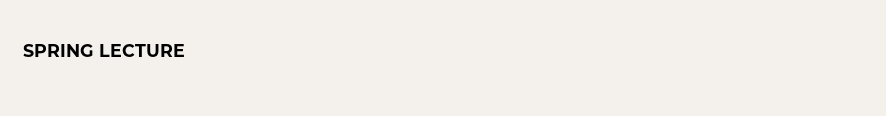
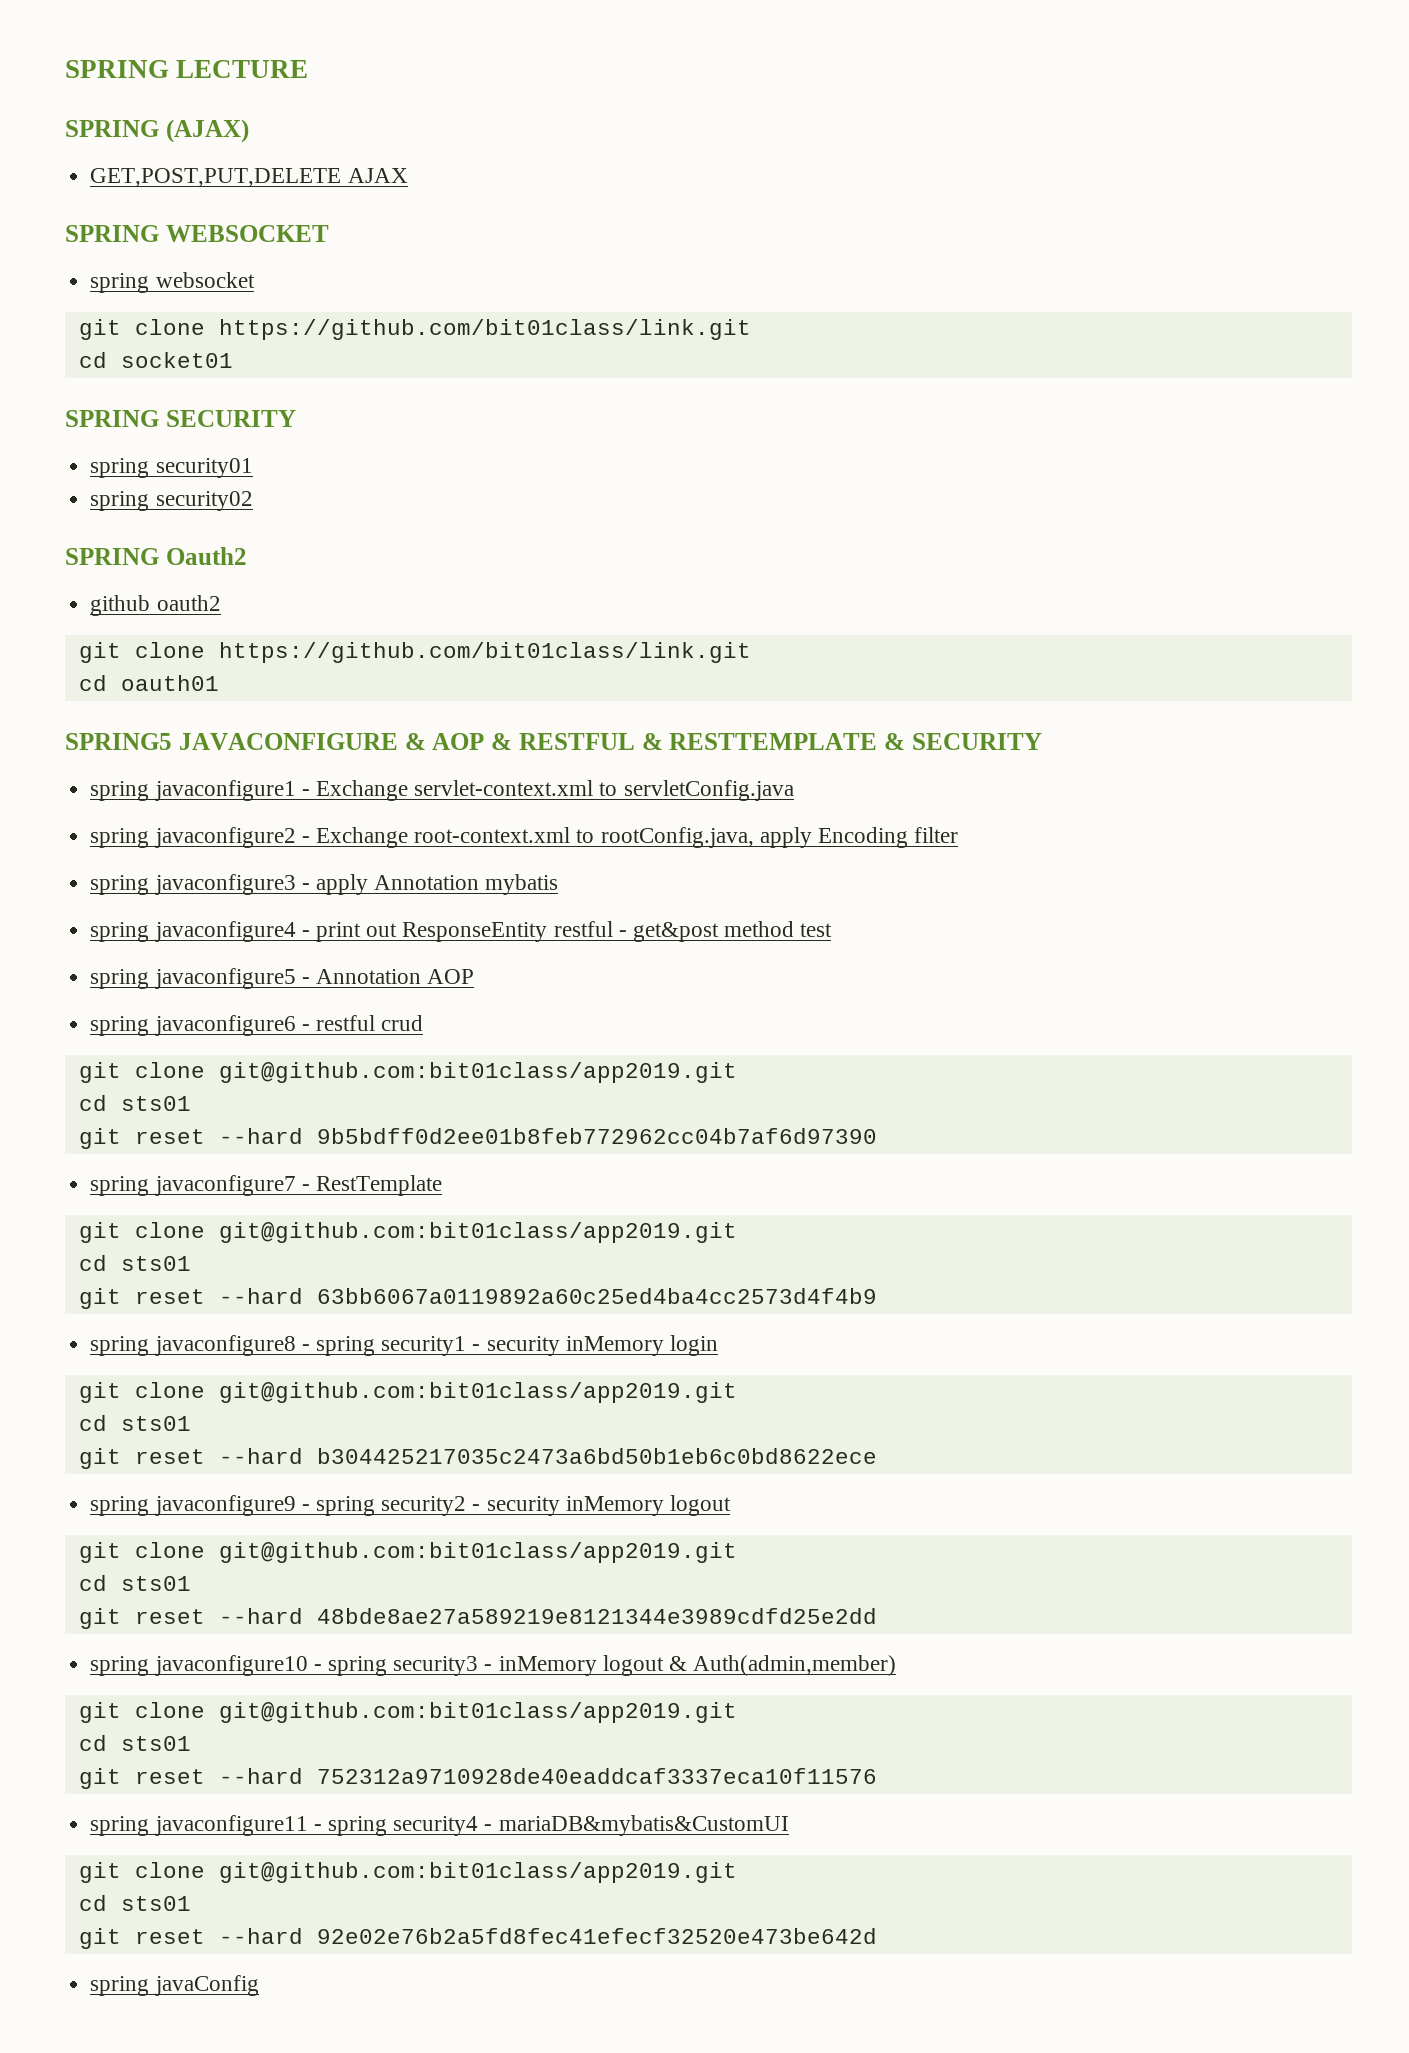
(185, 50) none -> [65,119,249,143] [90,168,408,187] [65,225,329,242] [90,272,255,293] [78,319,751,340] [78,352,233,368] [65,410,296,427] [90,458,253,478] [90,491,253,511] [65,547,247,565] [90,595,221,616] [78,642,751,663] [78,675,219,691] [65,733,1042,750] [90,780,794,801] [90,827,959,848] [90,874,559,895] [90,921,833,942] [90,968,475,989] [90,1015,424,1036] [78,1062,737,1083] [78,1095,191,1111] [78,1128,877,1149] [90,1175,442,1196] [78,1222,737,1243] [78,1255,191,1271] [78,1288,877,1309] [90,1335,718,1356] [78,1382,737,1403] [78,1415,191,1431] [78,1448,877,1469] [90,1495,731,1516] [78,1542,737,1563] [78,1575,191,1591] [78,1608,877,1629] [90,1655,897,1676] [78,1702,737,1723] [78,1735,191,1751] [78,1768,877,1789] [90,1815,789,1836] [78,1862,737,1883] [78,1895,191,1911] [78,1928,877,1949] [90,1975,259,1996] // SPRING (AJAX) // GET,POST,PUT,DELETE AJAX // SPRING WEBSOCKET // spring websocket // git clone https://github.com/bit01class/link.git // cd socket01 // SPRING SECURITY // spring security01 // spring security02 // SPRING Oauth2 // github oauth2 // git clone https://github.com/bit01class/link.git // cd oauth01 // SPRING5 JAVACONFIGURE & AOP & RESTFUL & RESTTEMPLATE & SECURITY // spring javaconfigure1 - Exchange servlet-context.xml to servletConfig.java // spring javaconfigure2 - Exchange root-context.xml to rootConfig.java, apply Encoding filter // spring javaconfigure3 - apply Annotation mybatis // spring javaconfigure4 - print out ResponseEntity restful - get&post method test // spring javaconfigure5 - Annotation AOP // spring javaconfigure6 - restful crud // git clone git@github.com:bit01class/app2019.git // cd sts01 // git reset --hard 9b5bdff0d2ee01b8feb772962cc04b7af6d97390 // spring javaconfigure7 - RestTemplate // git clone git@github.com:bit01class/app2019.git // cd sts01 // git reset --hard 63bb6067a0119892a60c25ed4ba4cc2573d4f4b9 // spring javaconfigure8 - spring security1 - security inMemory login // git clone git@github.com:bit01class/app2019.git // cd sts01 // git reset --hard b304425217035c2473a6bd50b1eb6c0bd8622ece // spring javaconfigure9 - spring security2 - security inMemory logout // git clone git@github.com:bit01class/app2019.git // cd sts01 // git reset --hard 48bde8ae27a589219e8121344e3989cdfd25e2dd // spring javaconfigure10 - spring security3 - inMemory logout & Auth(admin,member) // git clone git@github.com:bit01class/app2019.git // cd sts01 // git reset --hard 752312a9710928de40eaddcaf3337eca10f11576 // spring javaconfigure11 - spring security4 - mariaDB&mybatis&CustomUI // git clone git@github.com:bit01class/app2019.git // cd sts01 // git reset --hard 92e02e76b2a5fd8fec41efecf32520e473be642d // spring javaConfig

